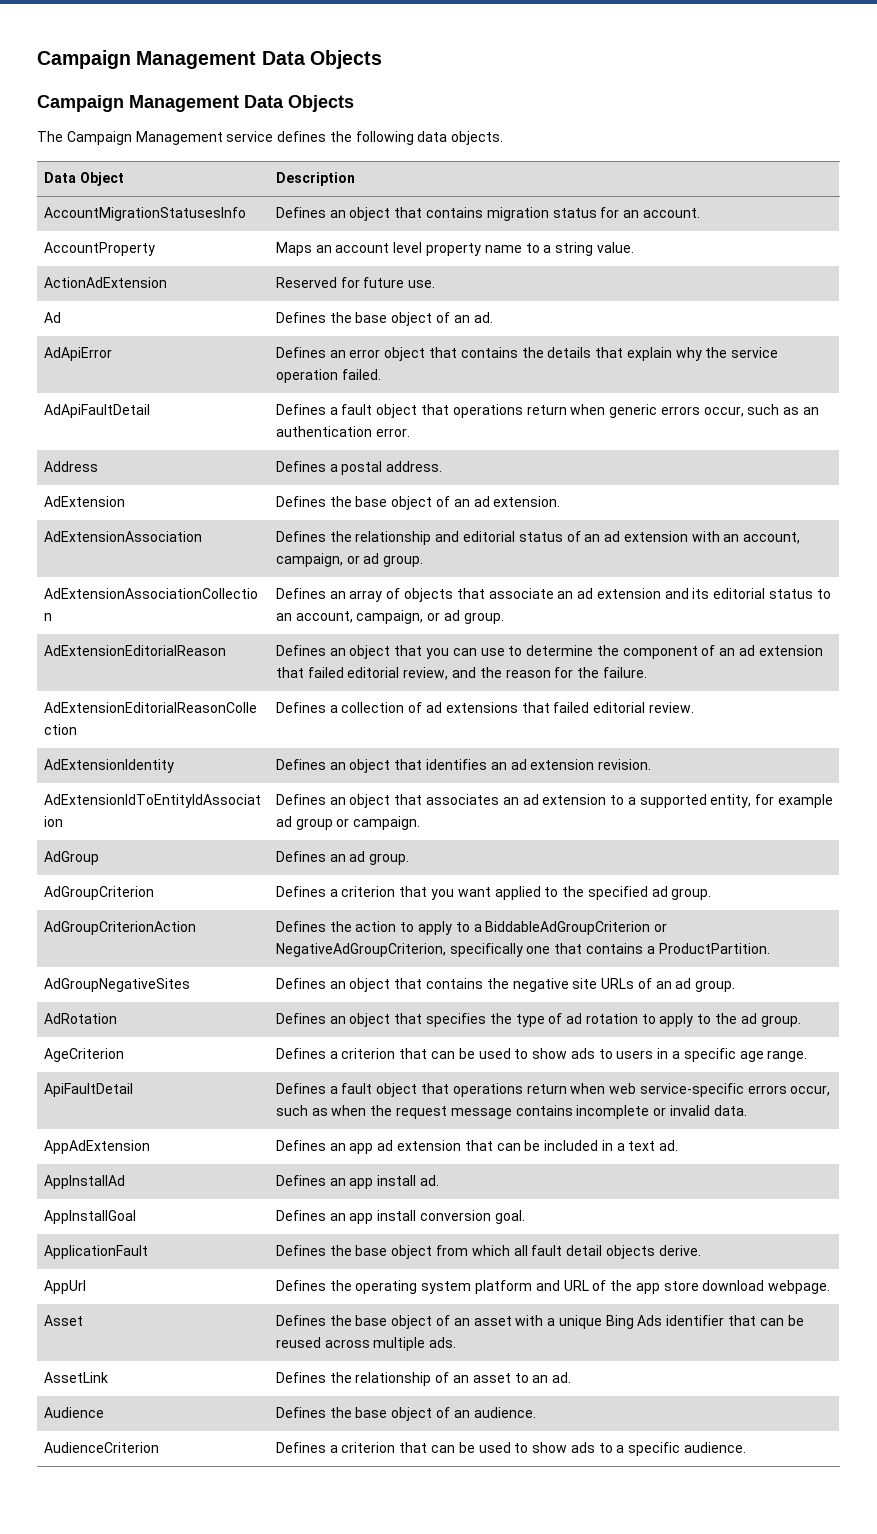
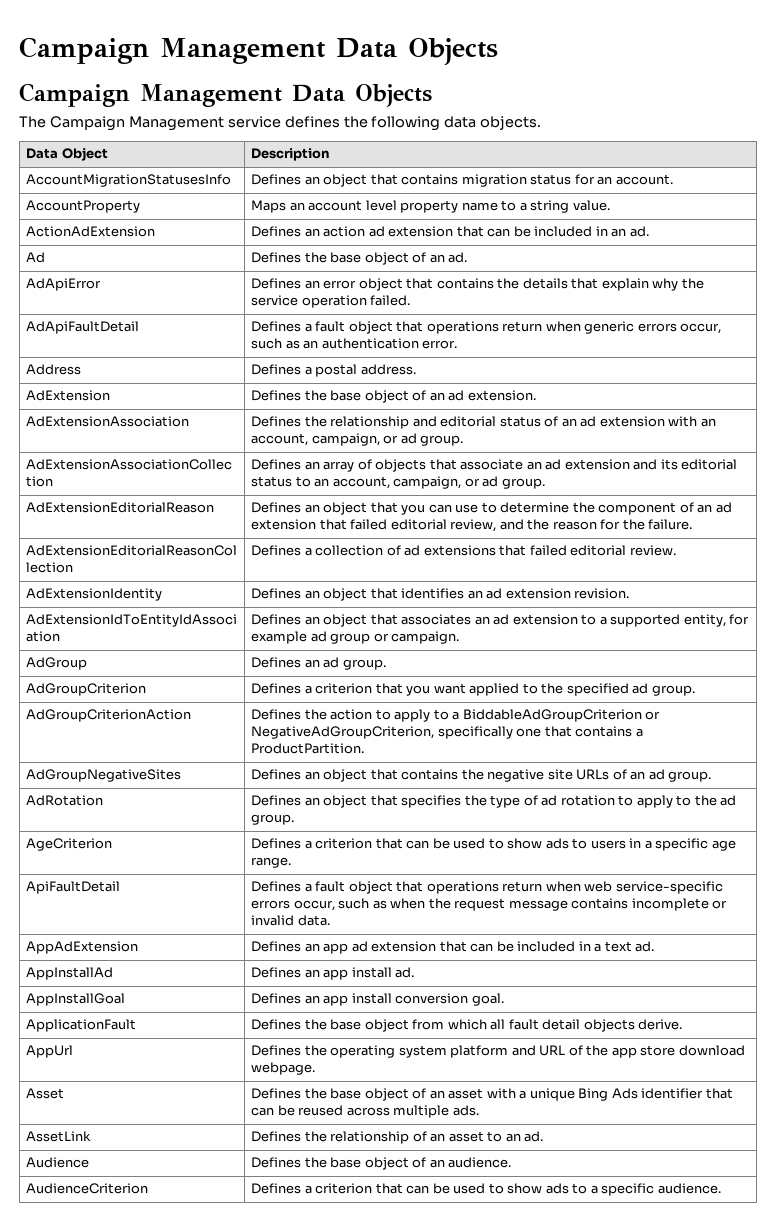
[275,277,436,288] Reserved for future use. -> [251,226,649,237] Defines an action ad extension that can be included in an ad.

